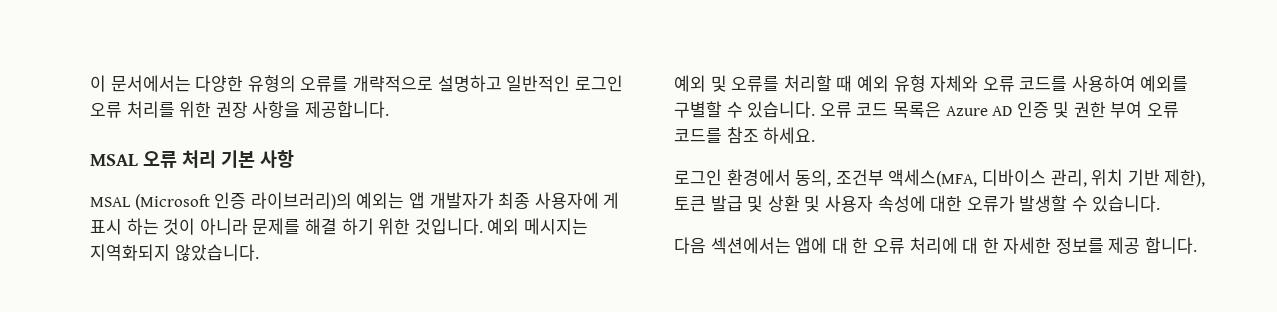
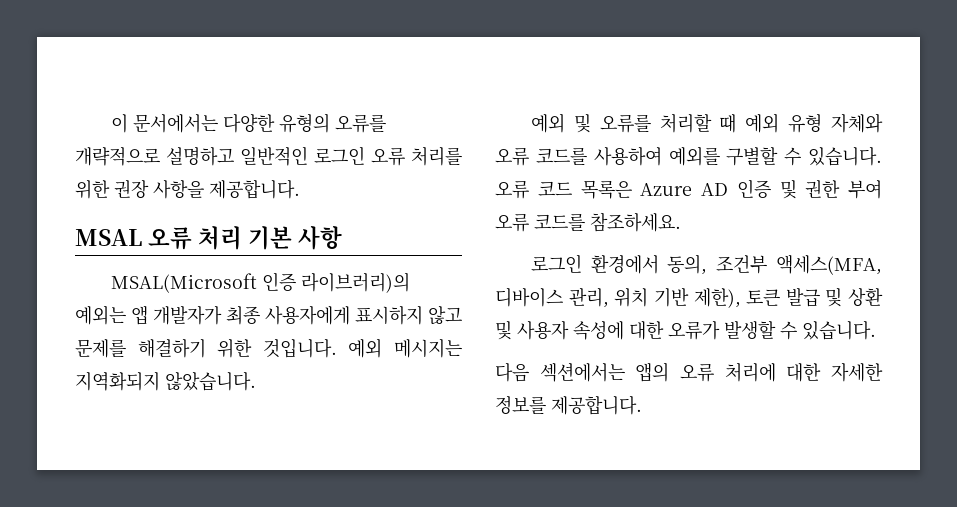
[90,194,210,210] MSAL (Microsoft -> [110,273,257,293] MSAL(Microsoft
[534,192,620,209] [90,218,374,235] 사용자에 게 표시 하는 것이 아니라 문제를 해결 하기 -> [265,305,462,325] [75,339,206,358] 사용자에게 표시하지 않고 문제를 해결하기
[726,127,816,144] 참조 하세요. -> [590,212,681,232] 참조하세요.
[795,237,1198,254] 앱에 대 한 오류 처리에 대 한 자세한 정보를 제공 합니다. -> [635,362,883,382] [495,395,642,415] 앱의 오류 처리에 대한 자세한 정보를 제공합니다.

